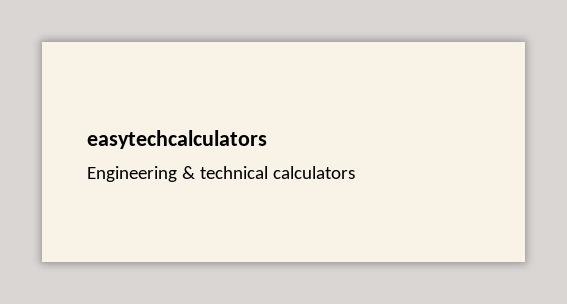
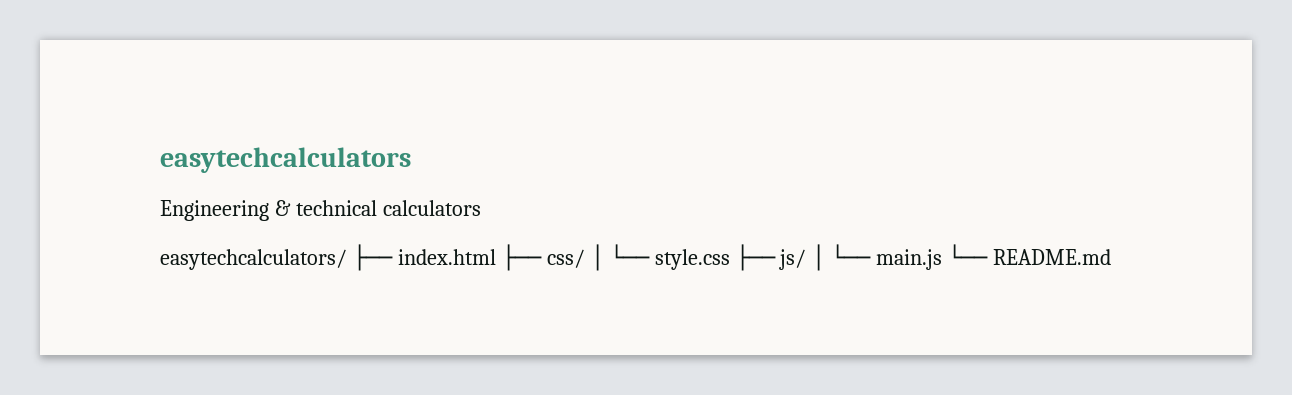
(355, 172) none -> [160,244,1112,271] // easytechcalculators/ ├── index.html ├── css/ │ └── style.css ├── js/ │ └── main.js └── README.md

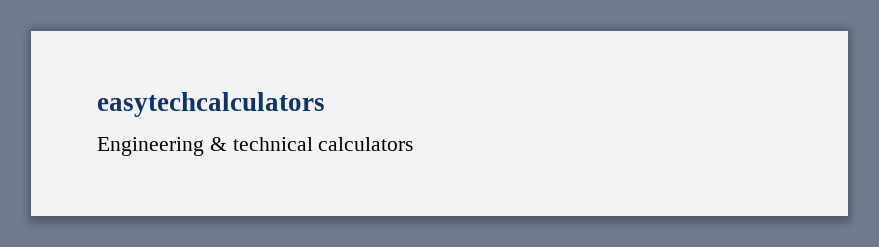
[160,244,1112,271] // easytechcalculators/ ├── index.html ├── css/ │ └── style.css ├── js/ │ └── main.js └── README.md -> (414, 144) none

